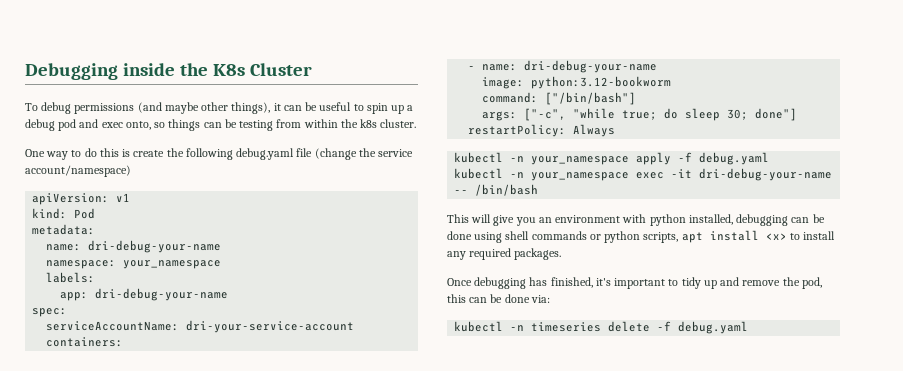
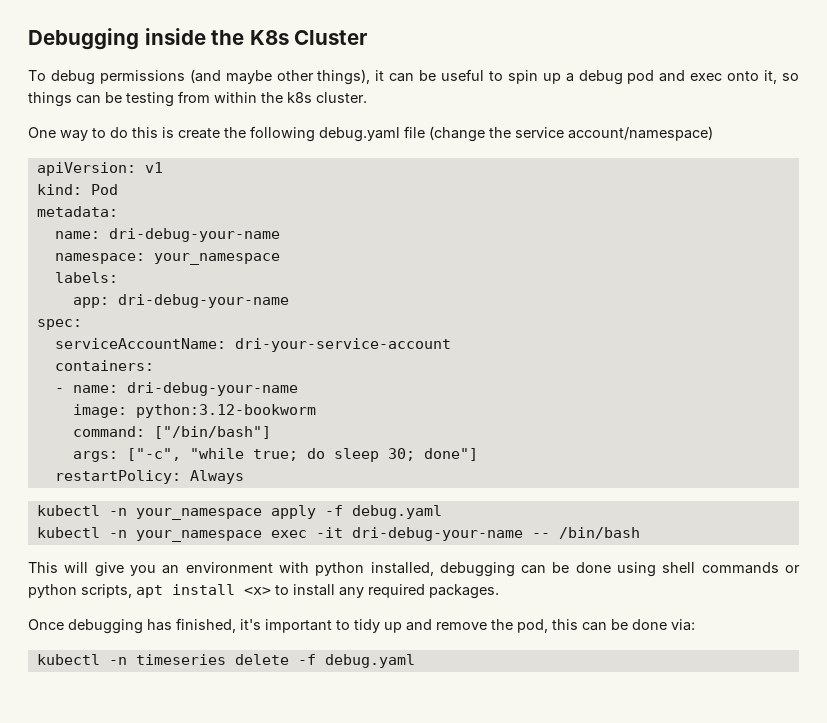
[125,121,151,130] onto, -> [727,70,778,84] onto it,

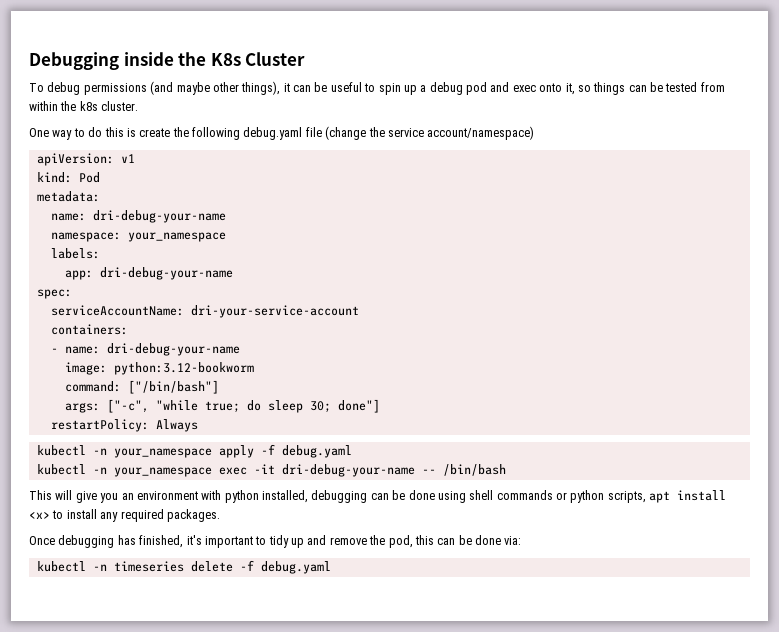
[126,92,174,107] testing -> [665,82,698,92] tested

